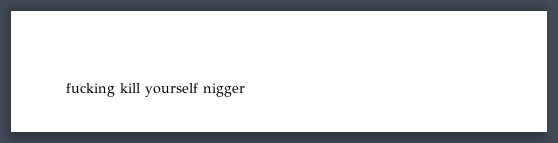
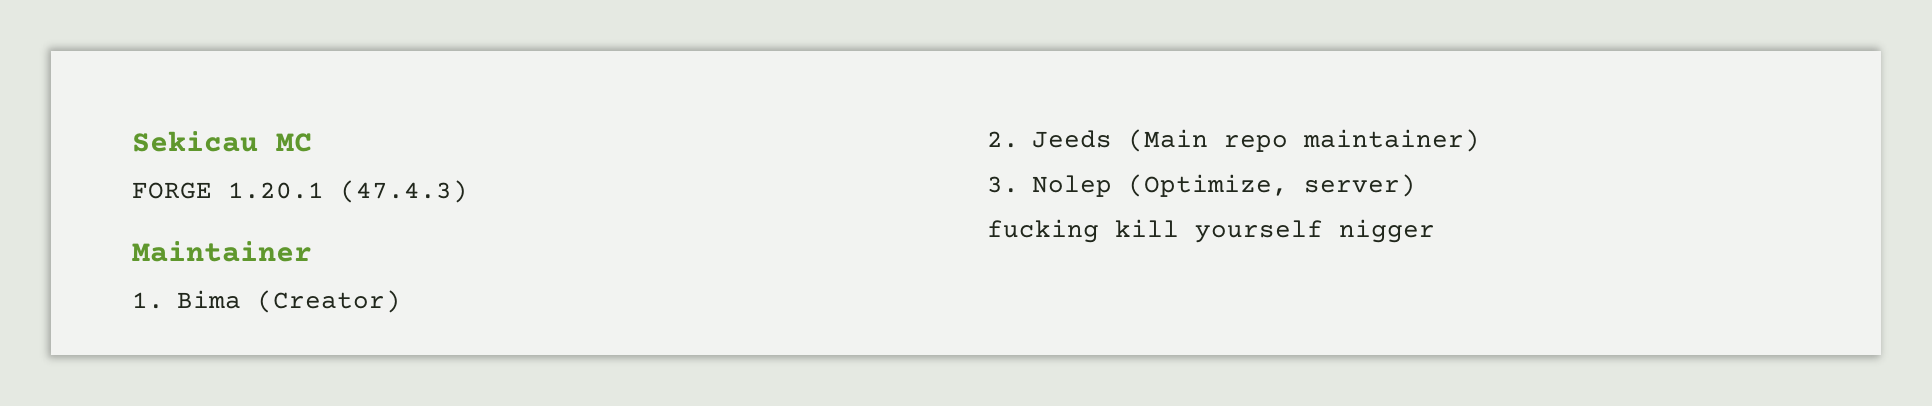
(66, 90) none -> [132,131,312,152] [132,180,468,203] [132,241,312,262] [132,290,401,313] [987,129,1480,152] [987,174,1416,197] Sekicau MC // FORGE 1.20.1 (47.4.3) // Maintainer // 1. Bima (Creator) // 2. Jeeds (Main repo maintainer) // 3. Nolep (Optimize, server) //

